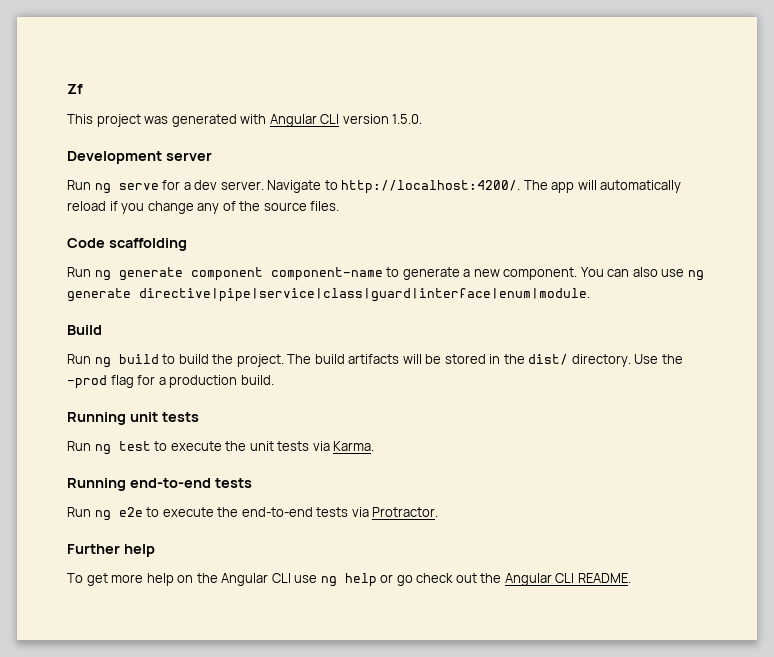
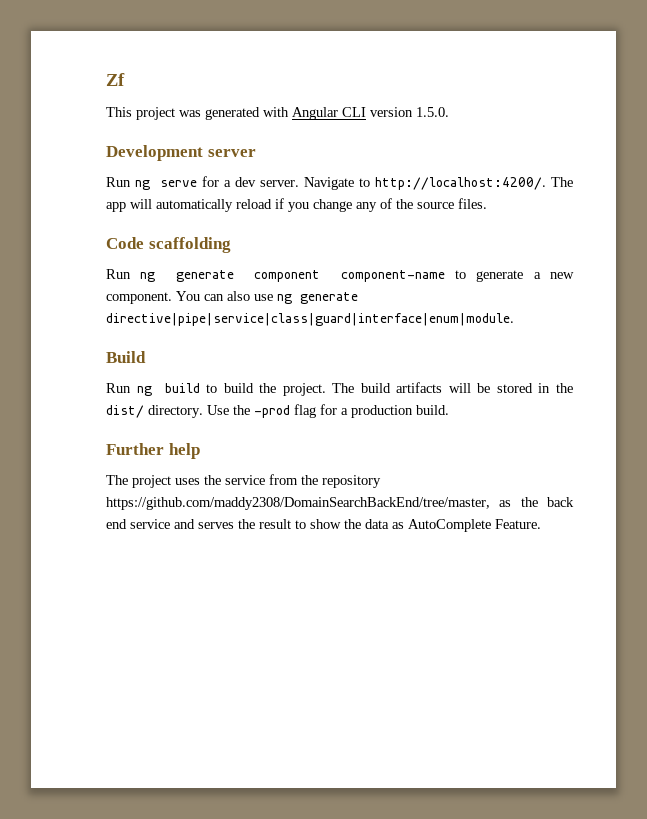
[67,412,199,425] [67,441,375,455] [67,478,252,491] [67,507,439,521] [67,544,155,557] [67,573,631,587] Running unit tests // Run ng test to execute the unit tests via Karma. // Running end-to-end tests // Run ng e2e to execute the end-to-end tests via Protractor. // Further help // To get more help on the Angular CLI use ng help or go check out the Angular CLI README. -> [106,443,200,459] [106,474,381,488] [106,497,574,510] [106,519,541,532] Further help // The project uses the service from the repository https://github.com/maddy2308/DomainSearchBackEnd/tree/master, as the back end service and serves the result to show the data as AutoComplete Feature.

